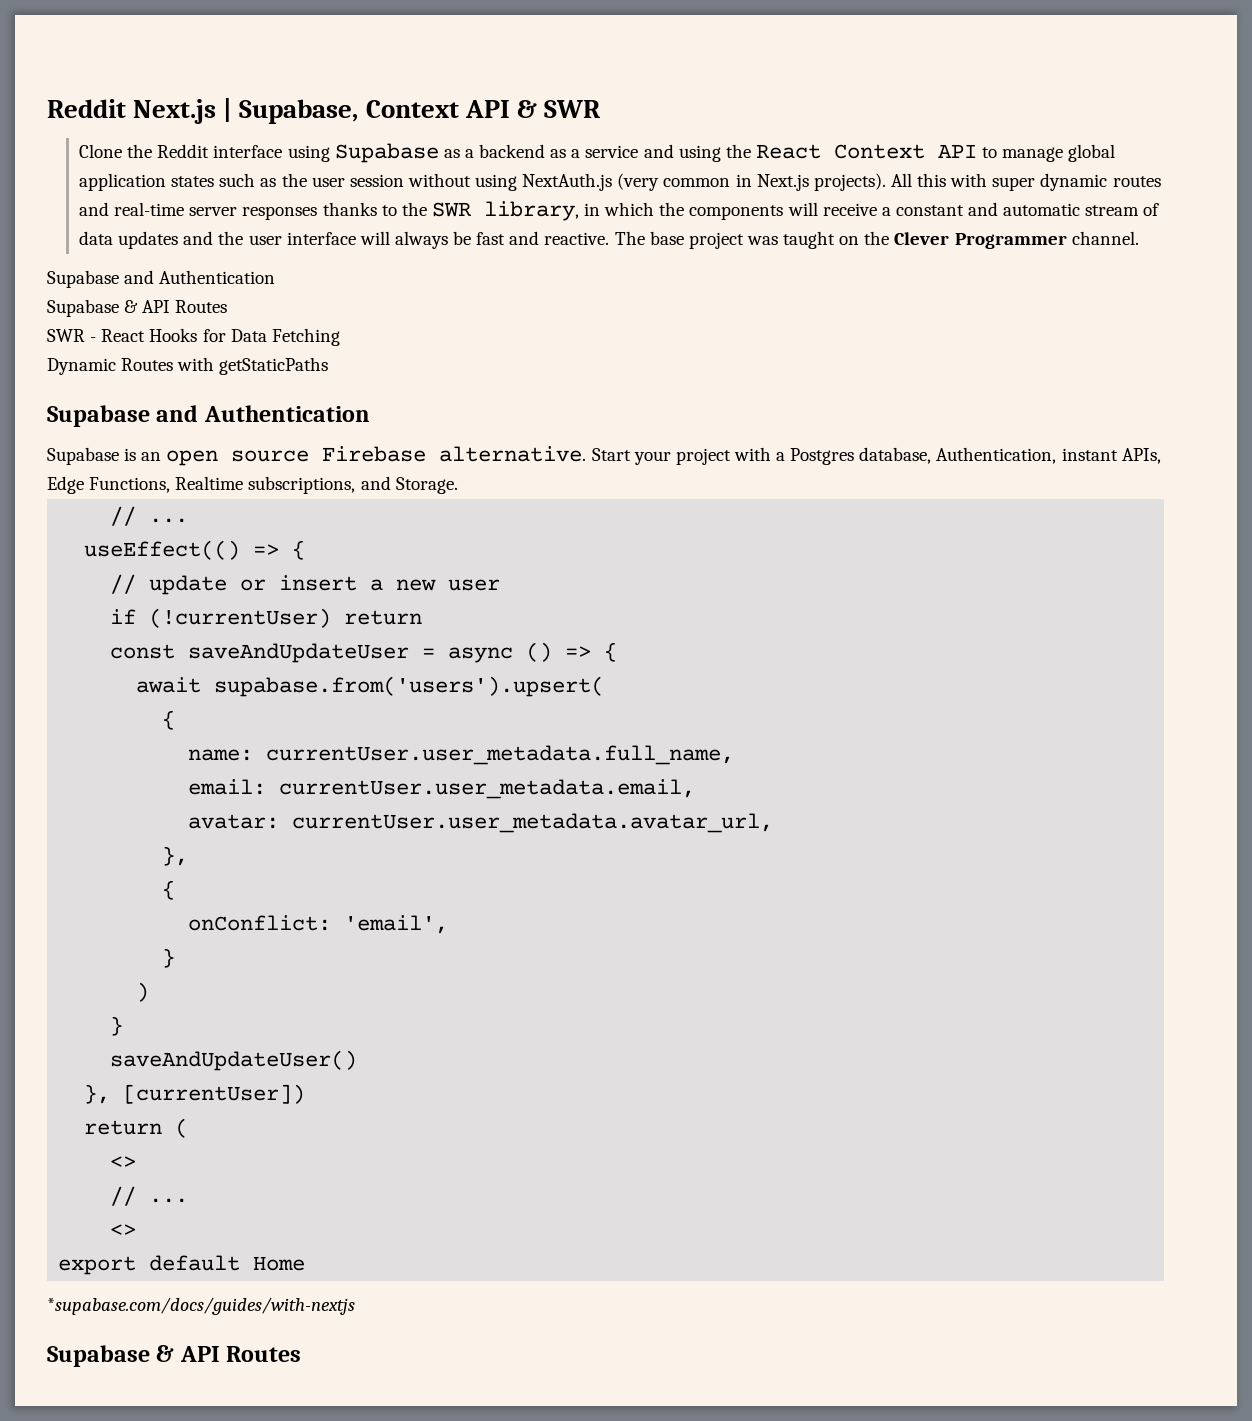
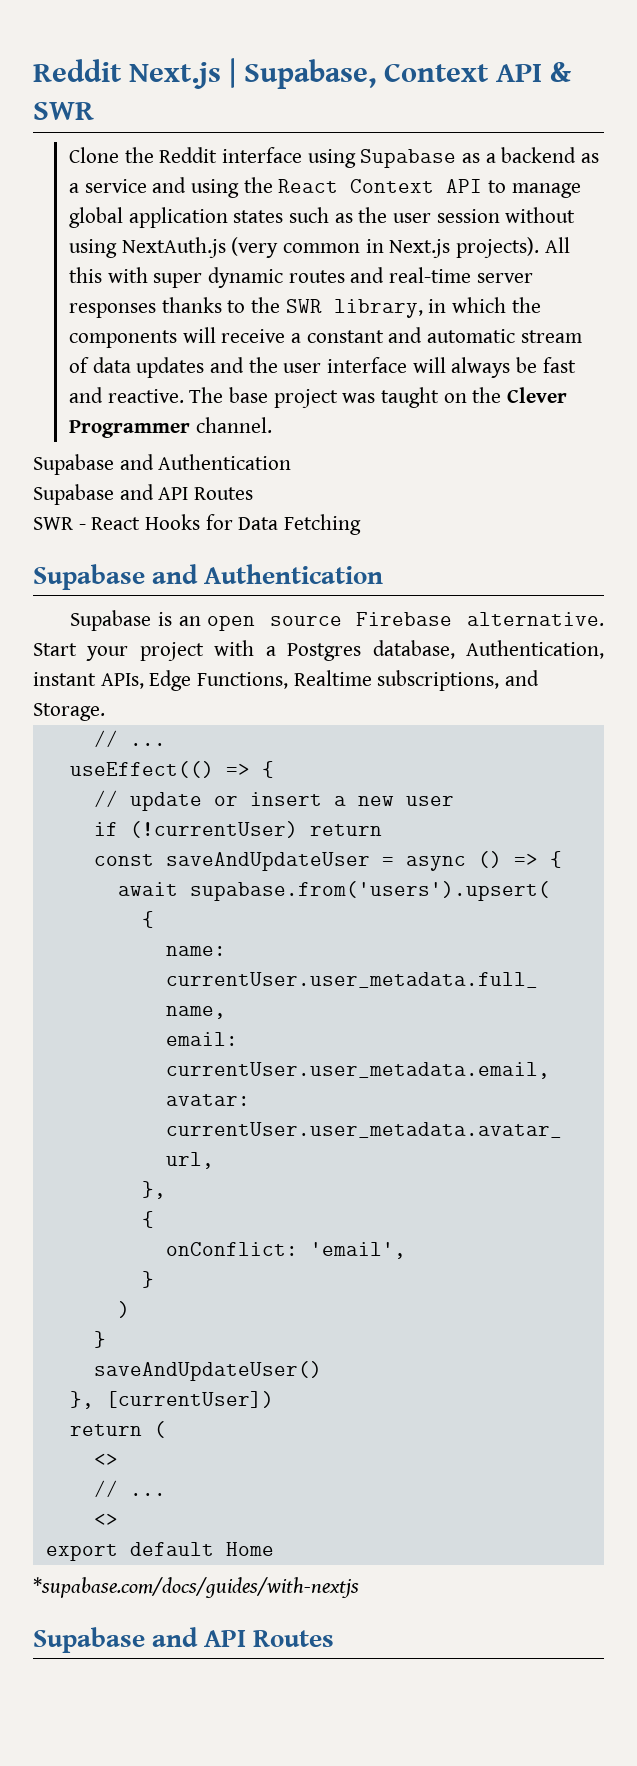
[124,300,139,313] & -> [119,484,154,500] and
[47,357,329,375] // Dynamic Routes with getStaticPaths -> (362, 524) none
[156,1345,175,1362] & -> [152,1627,199,1647] and

